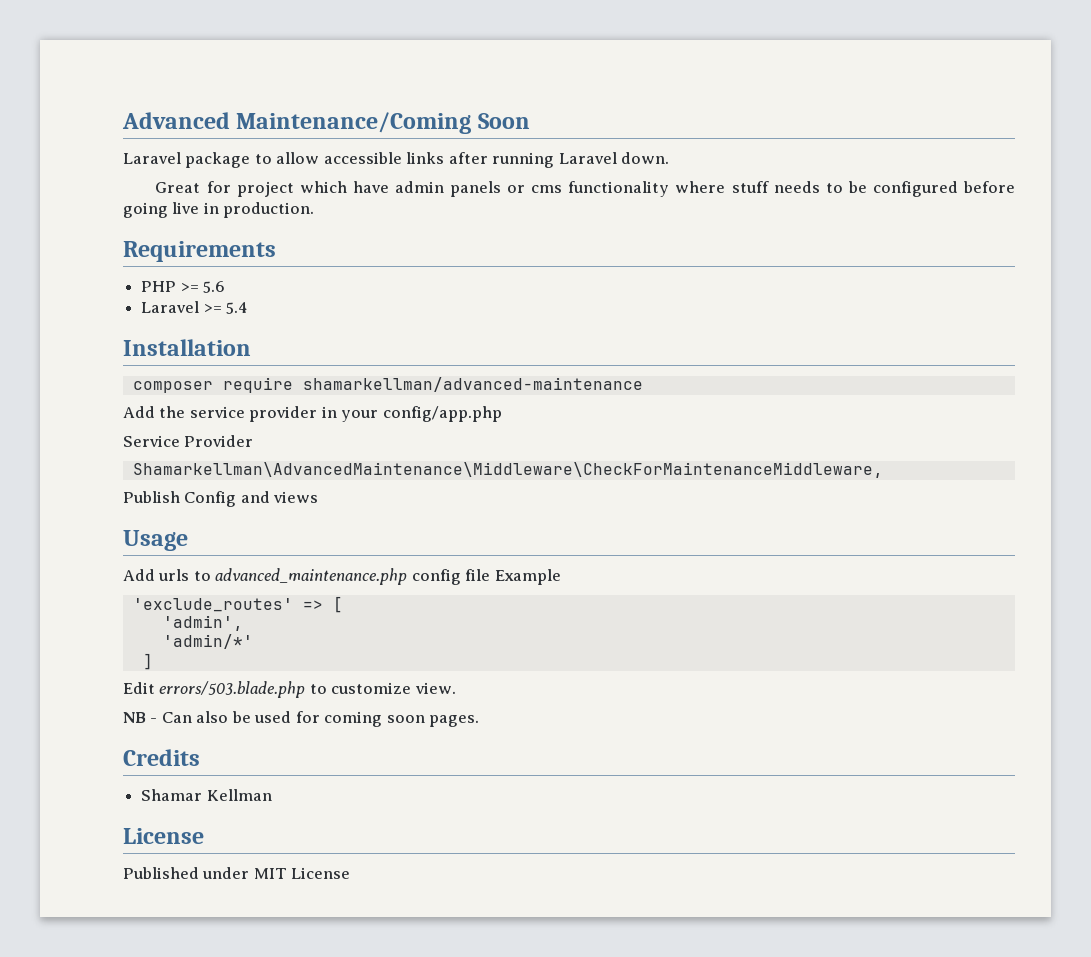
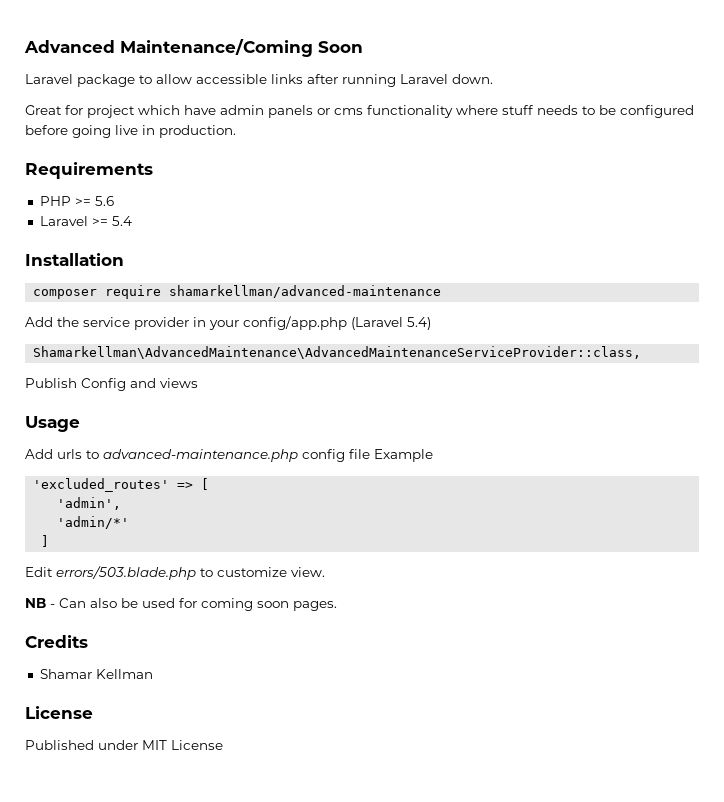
[123,435,254,447] [132,462,883,478] // Service Provider // Shamarkellman\AdvancedMaintenance\Middleware\CheckForMaintenanceMiddleware, -> [351,317,431,330] [33,346,642,359] (Laravel 5.4) // Shamarkellman\AdvancedMaintenance\AdvancedMaintenanceServiceProvider::class,
[215,568,408,585] advanced_maintenance.php -> [103,449,298,462] advanced-maintenance.php
[132,598,293,612] 'exclude_routes' -> [33,478,170,492] 'excluded_routes'

